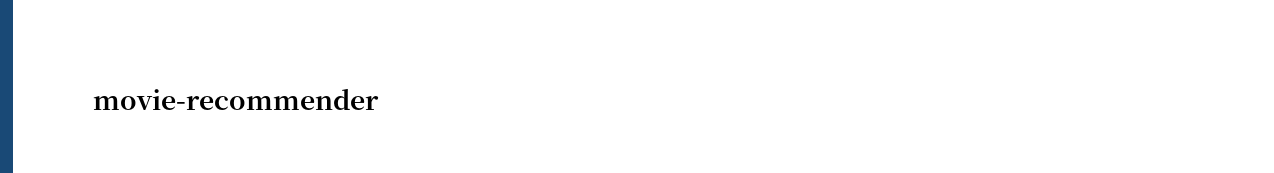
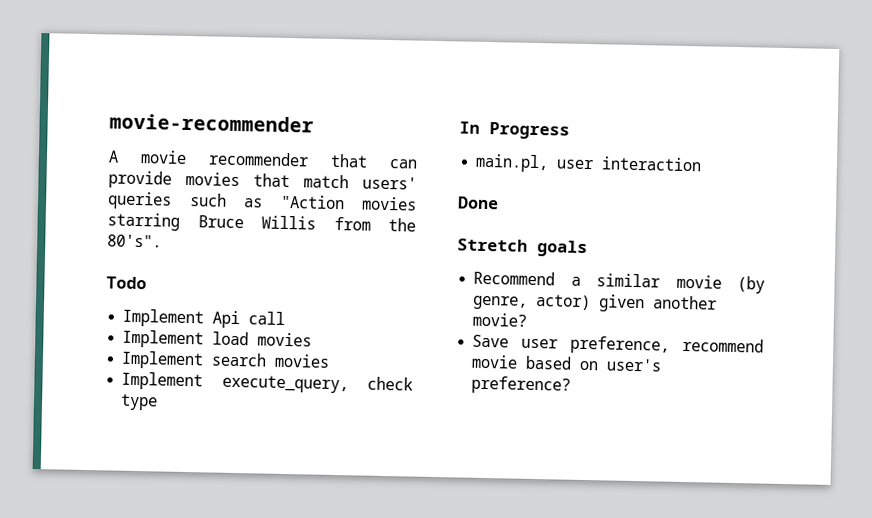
(379, 99) none -> [108,150,417,169] [108,170,417,190] [107,191,417,211] [107,212,416,232] [107,234,162,248] [106,276,147,290] [122,308,286,329] [122,329,313,349] [121,350,331,370] [121,371,413,394] [120,393,159,411] [459,121,570,140] [475,153,703,173] [458,196,499,210] [457,238,588,258] [473,270,765,294] [473,294,718,313] [472,312,528,327] [472,334,764,355] [471,354,663,372] [471,375,572,395] // A movie recommender that can provide movies that match users' queries such as "Action movies starring Bruce Willis from the 80's". // Todo // Implement Api call // Implement load movies // Implement search movies // Implement execute_query, check type // In Progress // main.pl, user interaction // Done // Stretch goals // Recommend a similar movie (by genre, actor) given another movie? // Save user preference, recommend movie based on user's preference?

